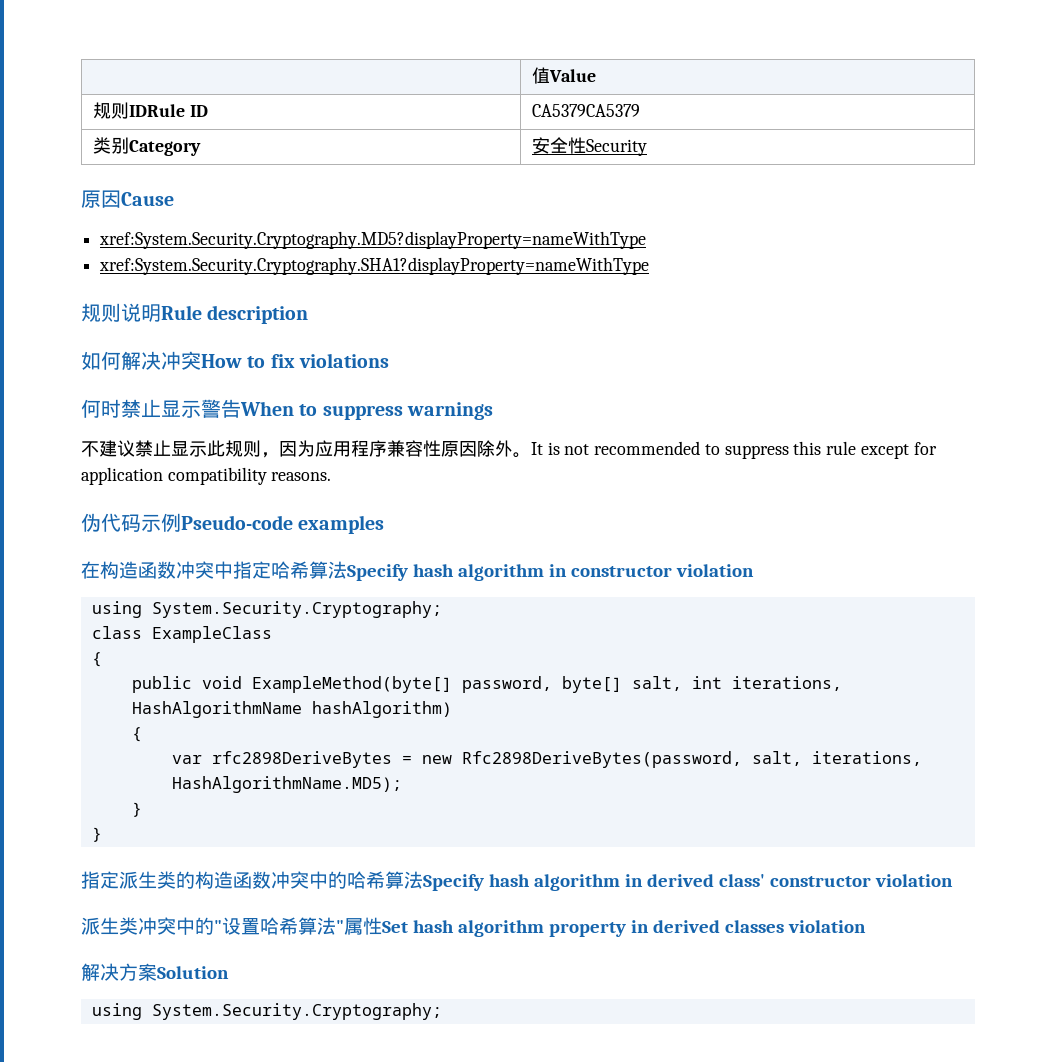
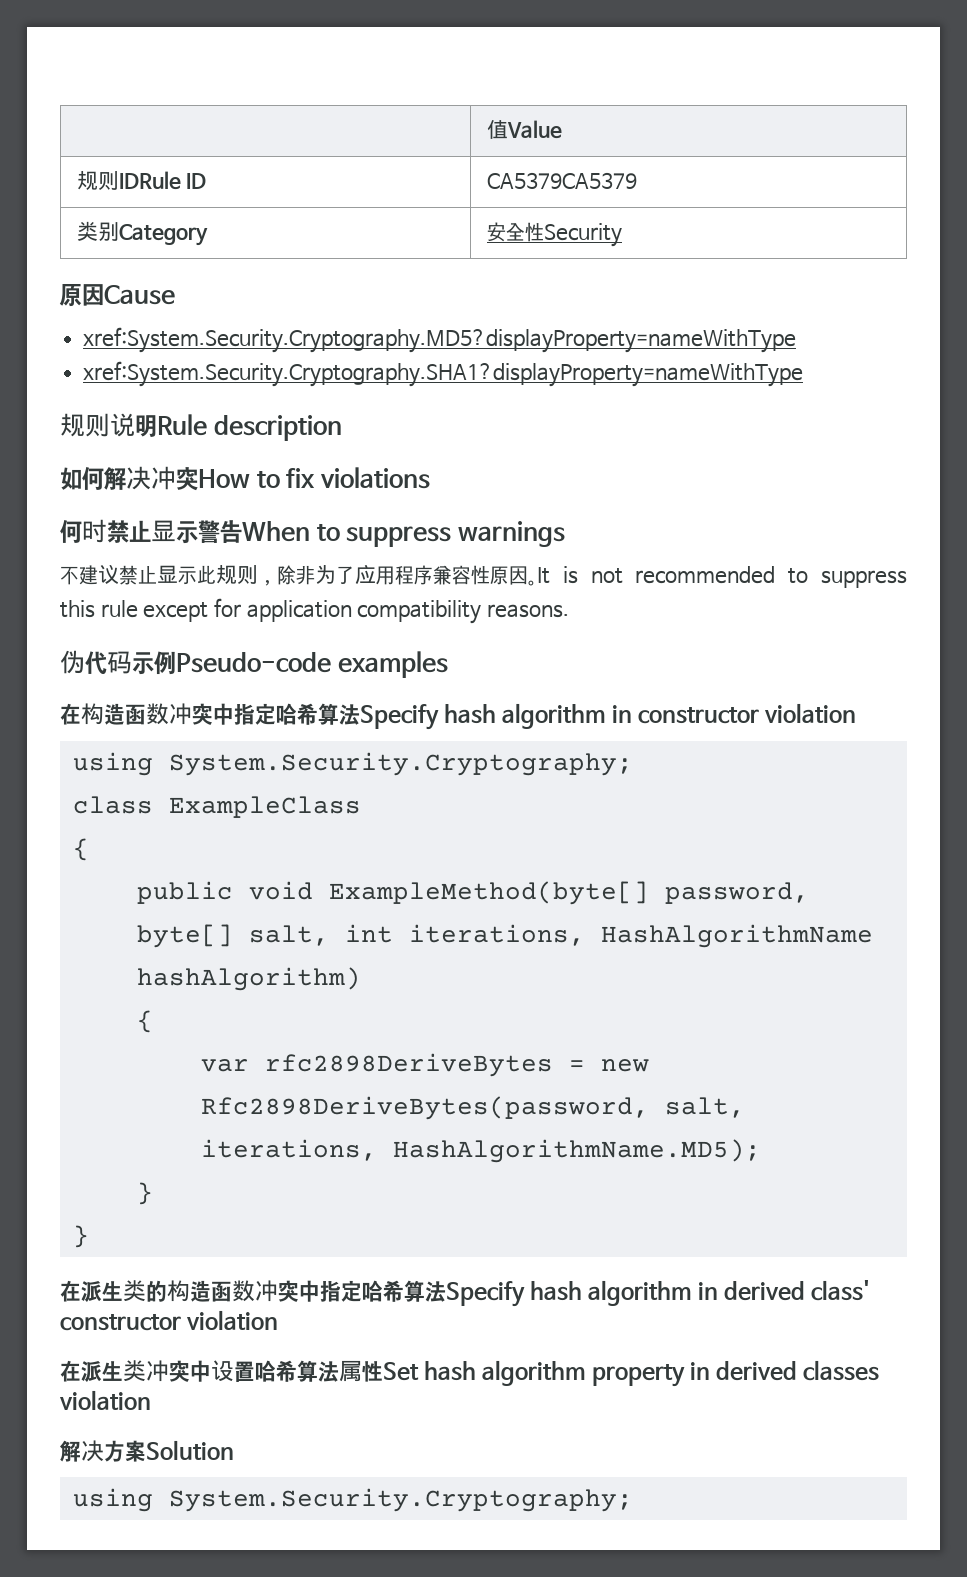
[279,440,315,457] 因为 -> [277,565,355,585] 除非为了
[477,440,513,457] 除外 -> (528, 575) none
[81,871,119,889] 指定 -> [60,1280,81,1302] 在
[328,871,347,889] 的 -> [320,1280,362,1302] 指定
(953, 880) none -> [60,1360,81,1382] 在
[195,917,222,935] 的" -> (211, 1371) none
[336,920,344,933] " -> (339, 1371) none

